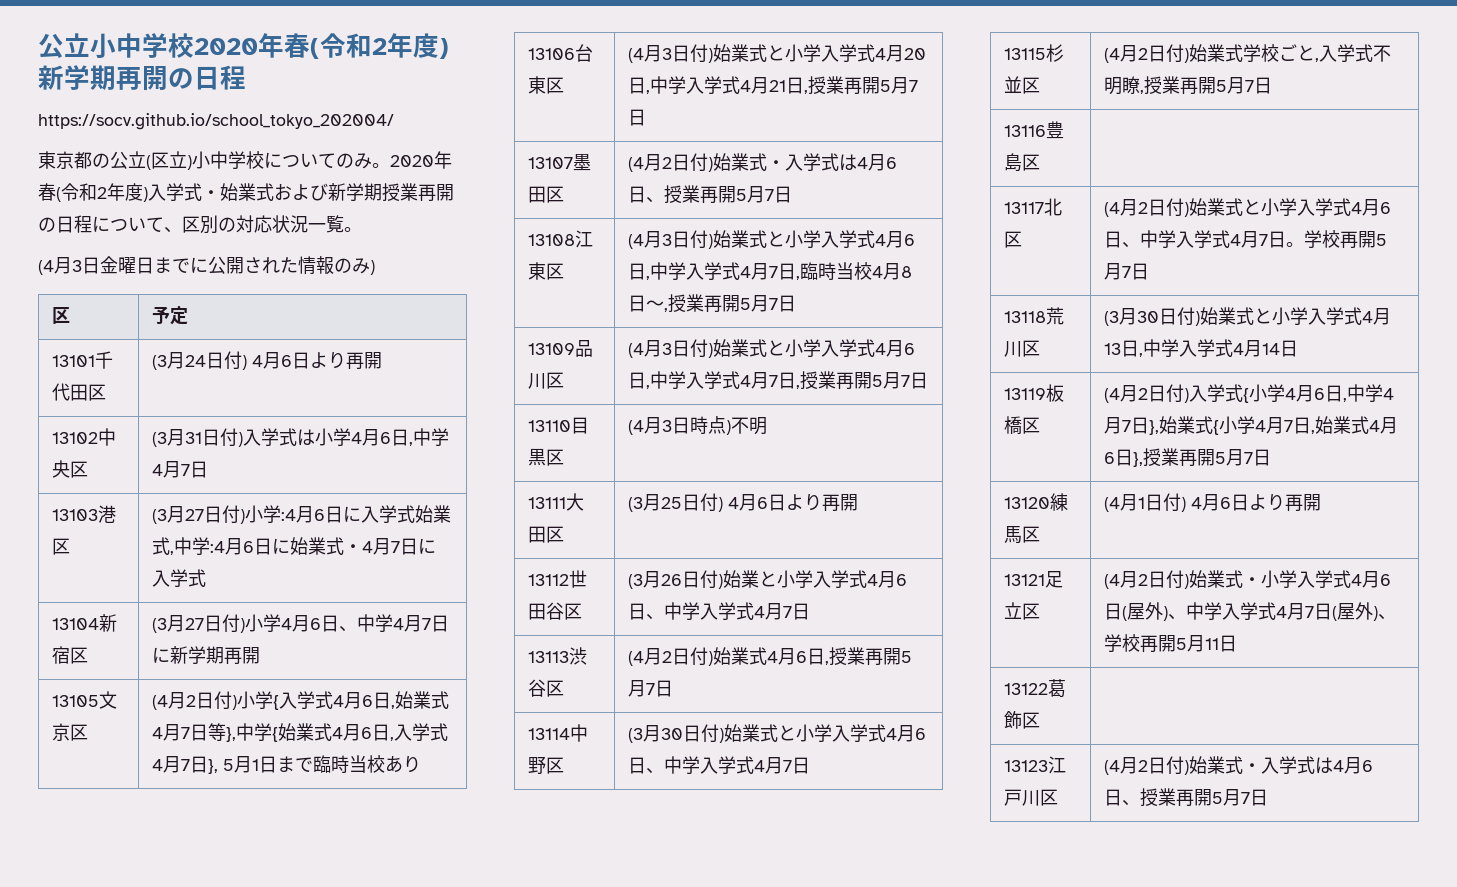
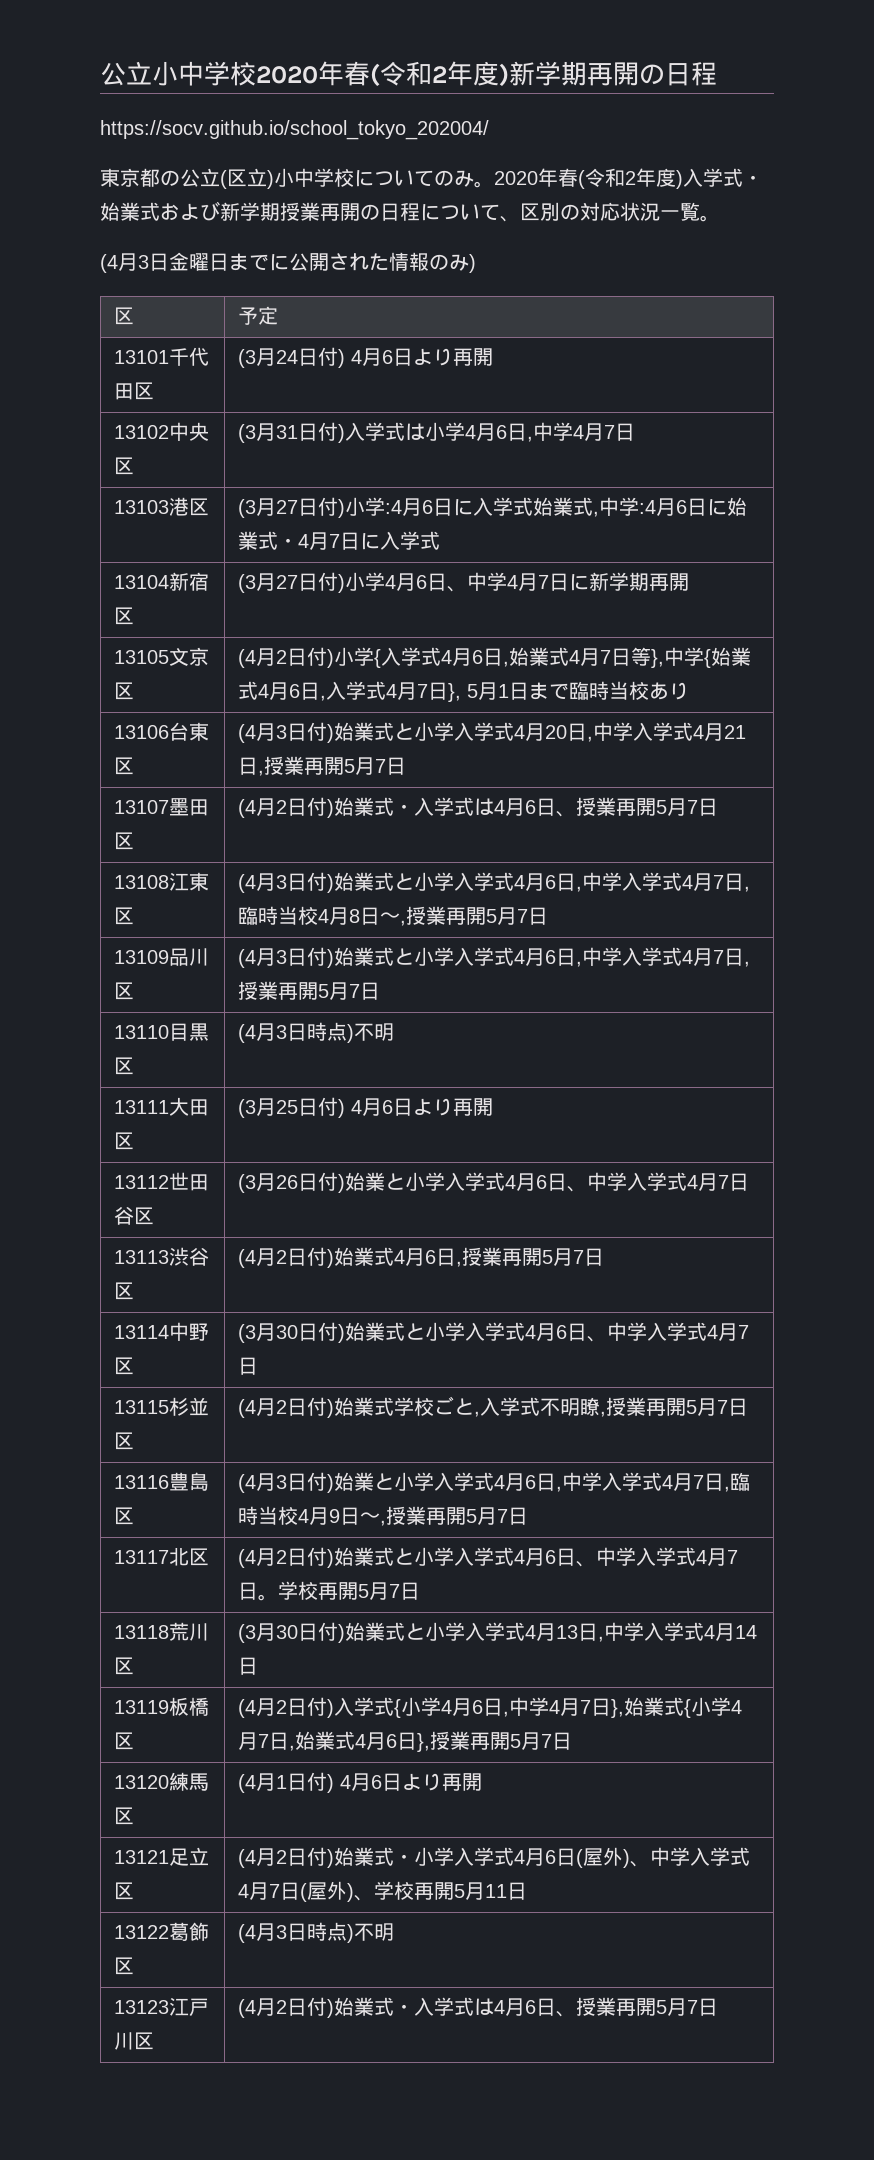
(1041, 162) none -> [238,1472,751,1493] [238,1506,529,1526] (4月3日付)始業と小学入学式4月6日,中学入学式4月7日,臨時当校4月9日〜,授業再開5月7日
(1041, 720) none -> [238,1922,395,1943] (4月3日時点)不明

